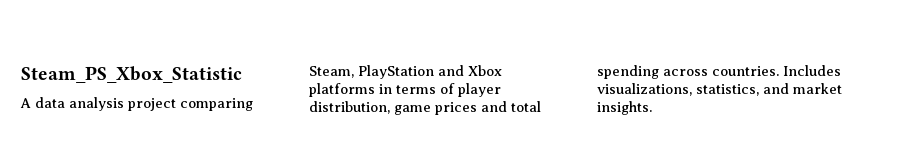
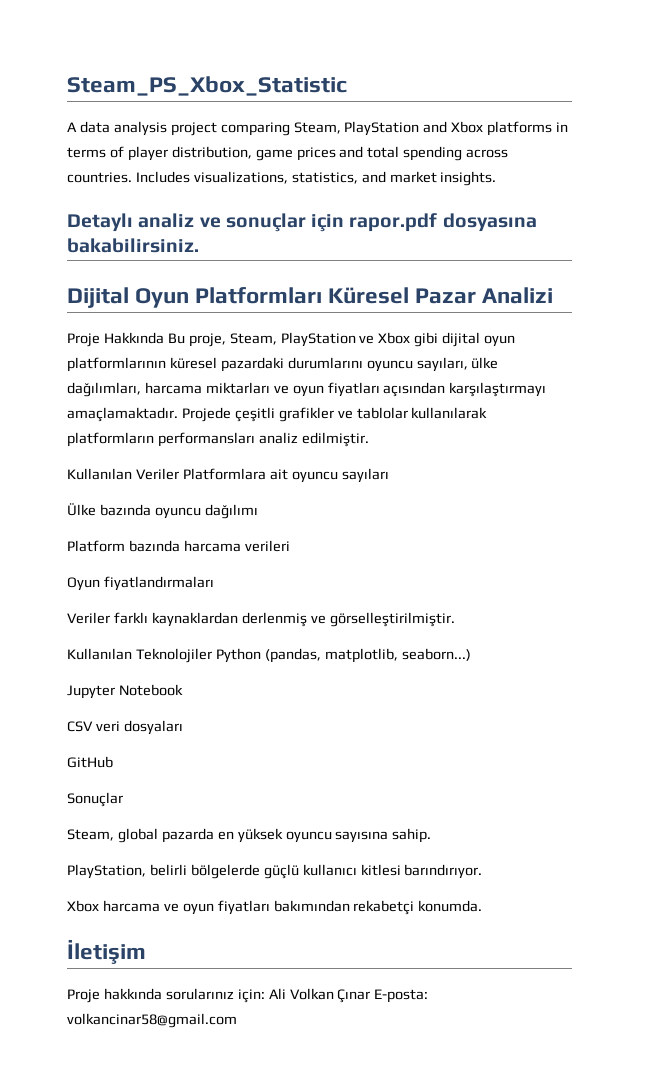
(652, 108) none -> [67,213,537,232] [67,238,199,253] [67,287,554,308] [67,332,516,347] [67,357,499,372] [67,382,547,397] [67,407,488,422] [67,432,369,447] [67,468,389,483] [67,503,258,519] [67,540,290,552] [67,576,214,591] [67,612,455,627] [67,648,471,663] [67,684,183,699] [67,720,183,735] [67,756,113,768] [67,792,123,807] [67,828,432,843] [67,864,483,879] [67,900,483,915] [67,939,146,964] [67,988,429,1003] [67,1013,237,1028] // Detaylı analiz ve sonuçlar için rapor.pdf dosyasına bakabilirsiniz. // Dijital Oyun Platformları Küresel Pazar Analizi // Proje Hakkında Bu proje, Steam, PlayStation ve Xbox gibi dijital oyun platformlarının küresel pazardaki durumlarını oyuncu sayıları, ülke dağılımları, harcama miktarları ve oyun fiyatları açısından karşılaştırmayı amaçlamaktadır. Projede çeşitli grafikler ve tablolar kullanılarak platformların performansları analiz edilmiştir. // Kullanılan Veriler Platformlara ait oyuncu sayıları // Ülke bazında oyuncu dağılımı // Platform bazında harcama verileri // Oyun fiyatlandırmaları // Veriler farklı kaynaklardan derlenmiş ve görselleştirilmiştir. // Kullanılan Teknolojiler Python (pandas, matplotlib, seaborn...) // Jupyter Notebook // CSV veri dosyaları // GitHub // Sonuçlar // Steam, global pazarda en yüksek oyuncu sayısına sahip. // PlayStation, belirli bölgelerde güçlü kullanıcı kitlesi barındırıyor. // Xbox harcama ve oyun fiyatları bakımından rekabetçi konumda. // İletişim // Proje hakkında sorularınız için: Ali Volkan Çınar E-posta: volkancinar58@gmail.com

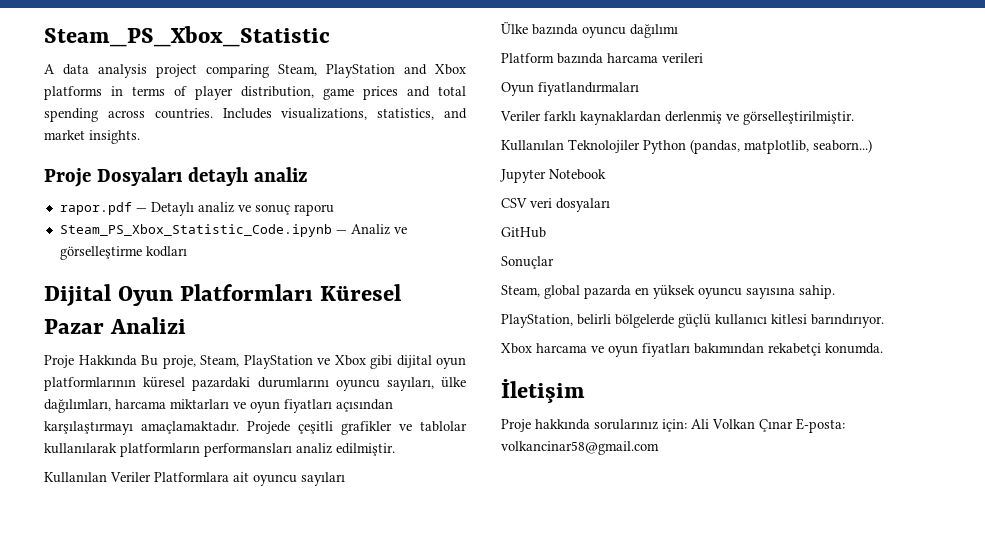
[67,213,537,232] [67,238,199,253] Detaylı analiz ve sonuçlar için rapor.pdf dosyasına bakabilirsiniz. -> [44,167,308,187] [59,202,334,216] [59,224,407,237] [59,246,187,260] Proje Dosyaları detaylı analiz // rapor.pdf — Detaylı analiz ve sonuç raporu // Steam_PS_Xbox_Statistic_Code.ipynb — Analiz ve görselleştirme kodları

